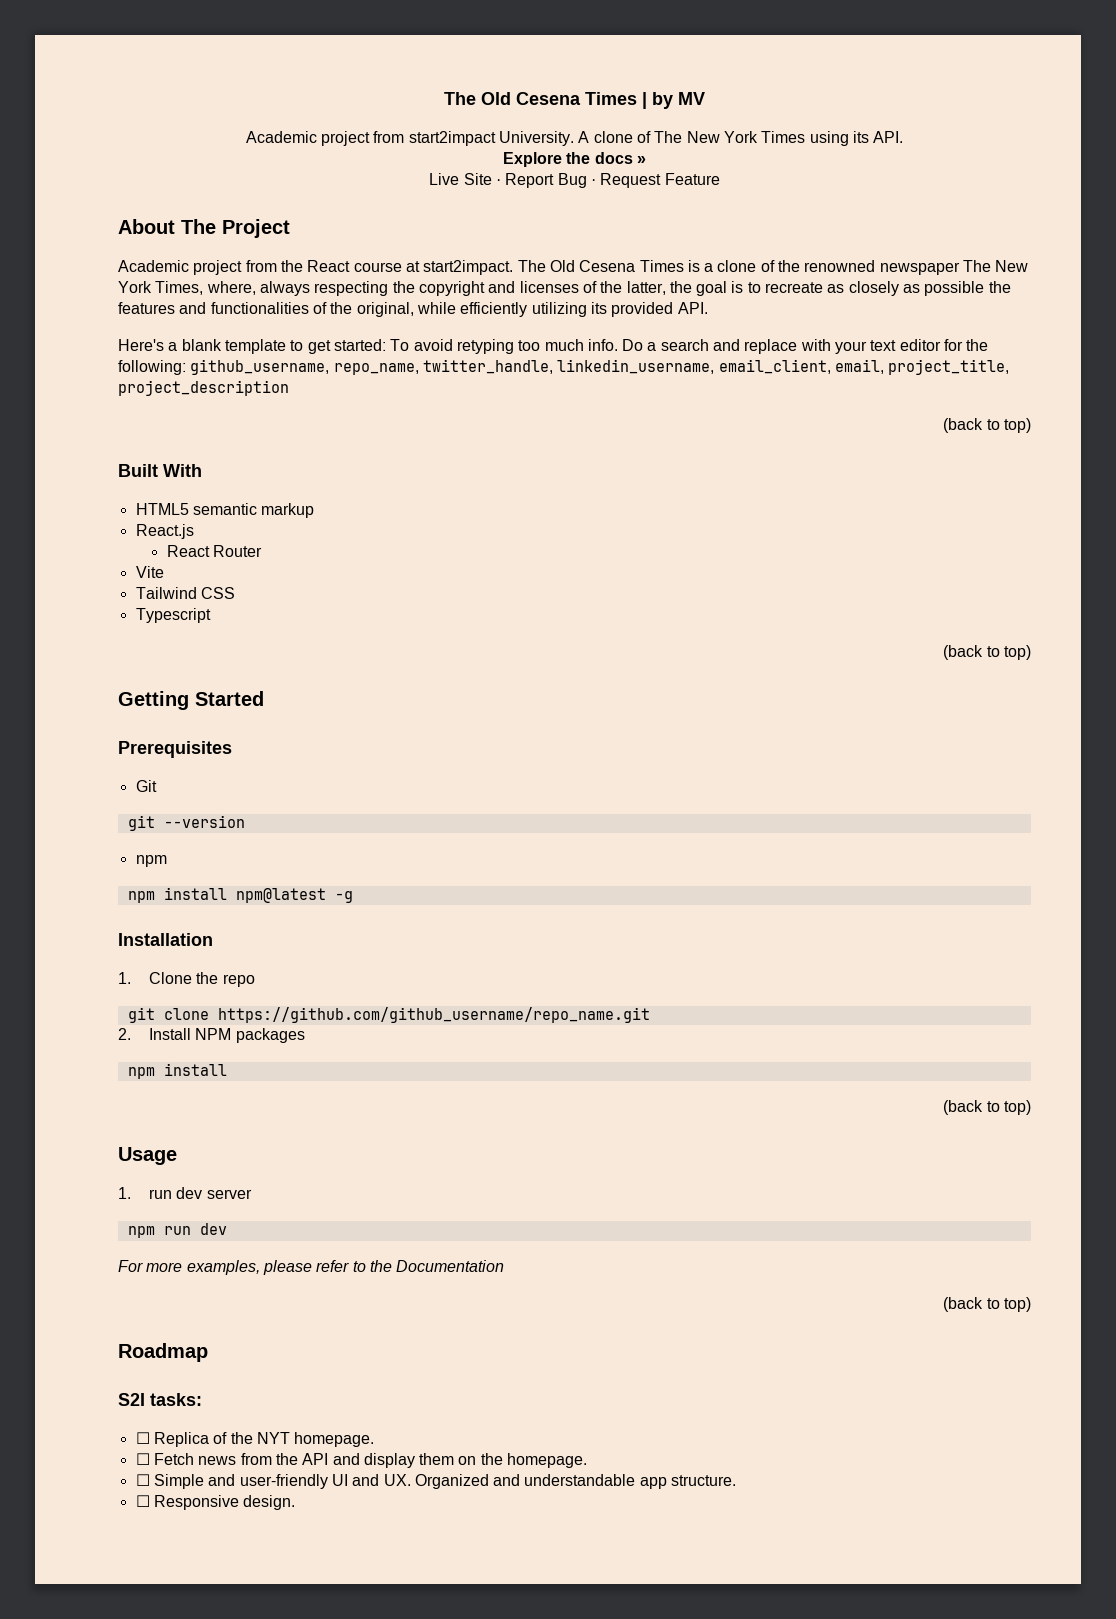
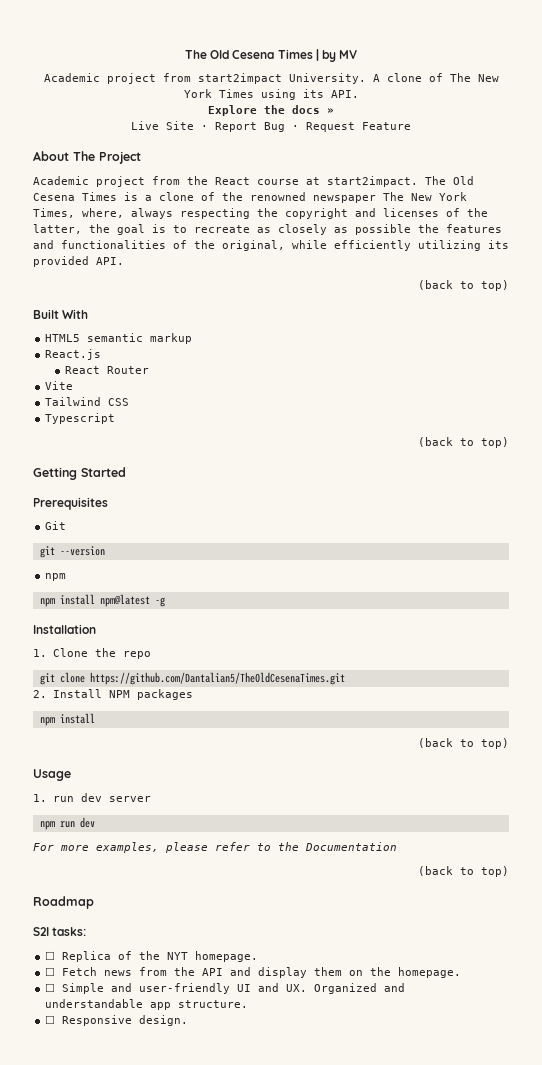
[118,339,989,354] [118,359,1010,375] [118,380,289,396] // Here's a blank template to get started: To avoid retyping too much info. Do a search and replace with your text editor for the following: github_username, repo_name, twitter_handle, linkedin_username, email_client, email, project_title, project_description -> (124, 261) none
[217,1007,650,1023] https://github.com/github_username/repo_name.git -> [89,672,345,685] https://github.com/Dantalian5/TheOldCesenaTimes.git

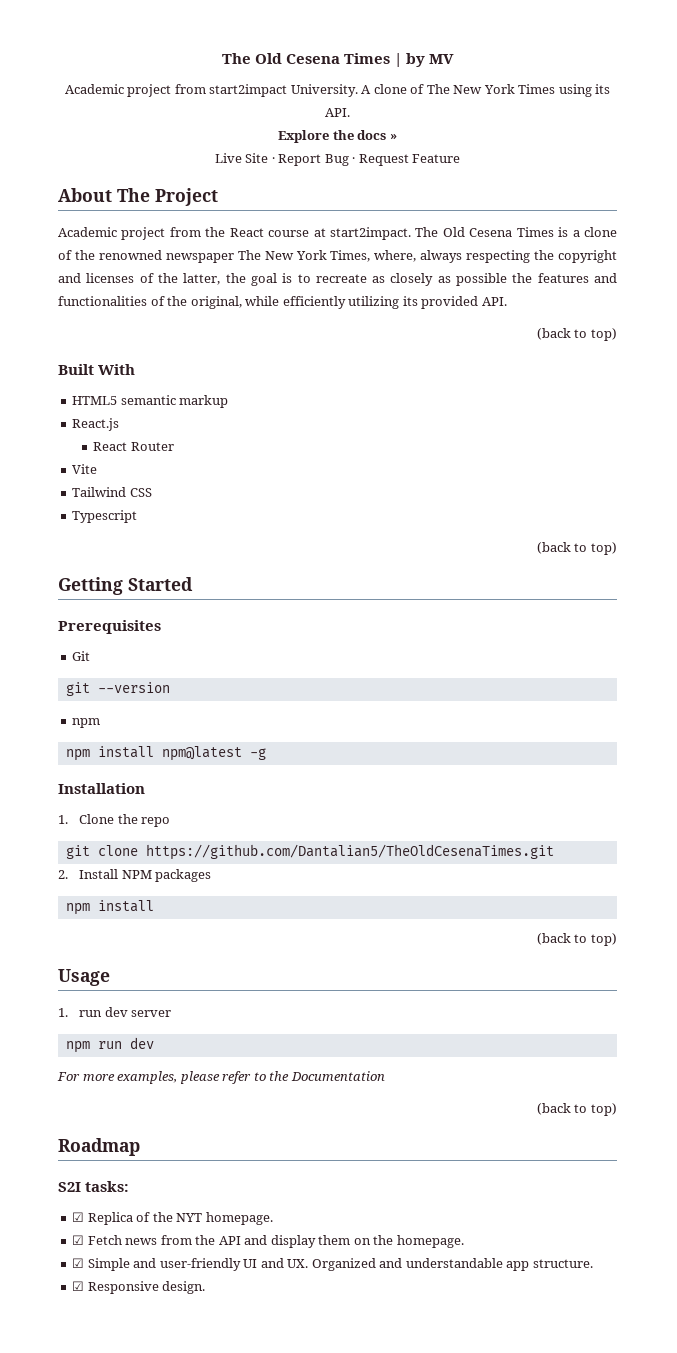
[45,951,56,960] ☐ -> [72,1212,85,1222] ☑
[45,967,56,976] ☐ -> [72,1235,85,1245] ☑
[45,983,56,992] ☐ -> [72,1258,85,1268] ☑
[45,1015,56,1024] ☐ -> [72,1281,85,1291] ☑

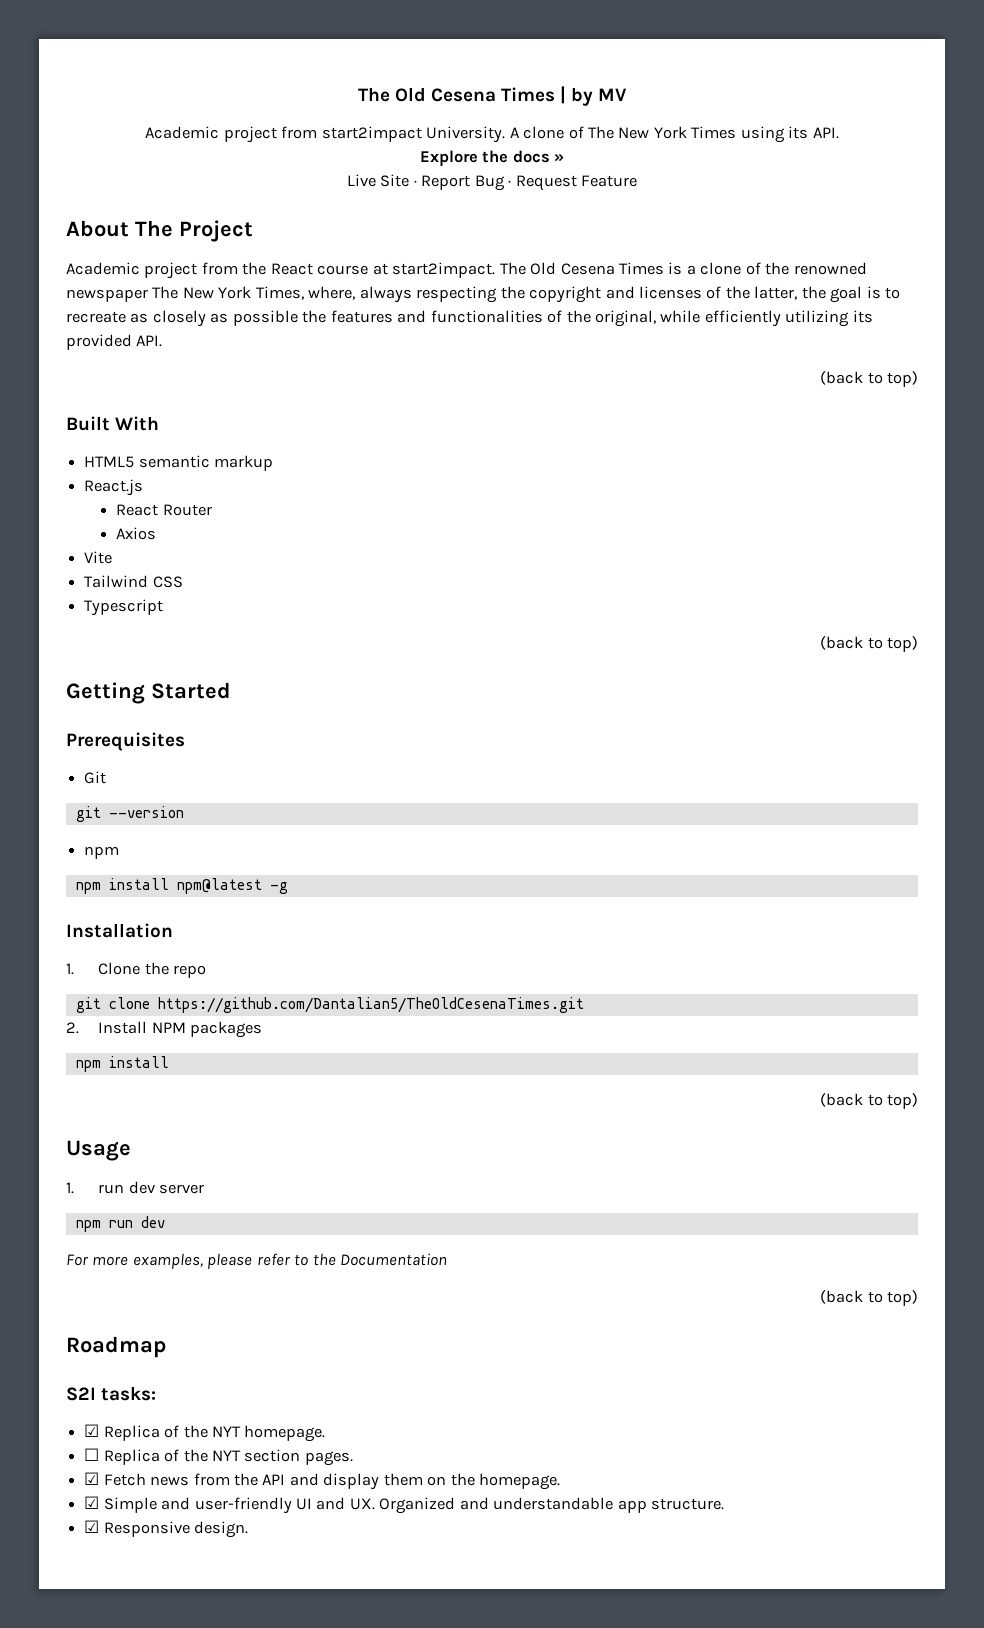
(174, 446) none -> [116,527,157,540] // Axios
(273, 1218) none -> [84,1448,353,1466] // ☐ Replica of the NYT section pages.

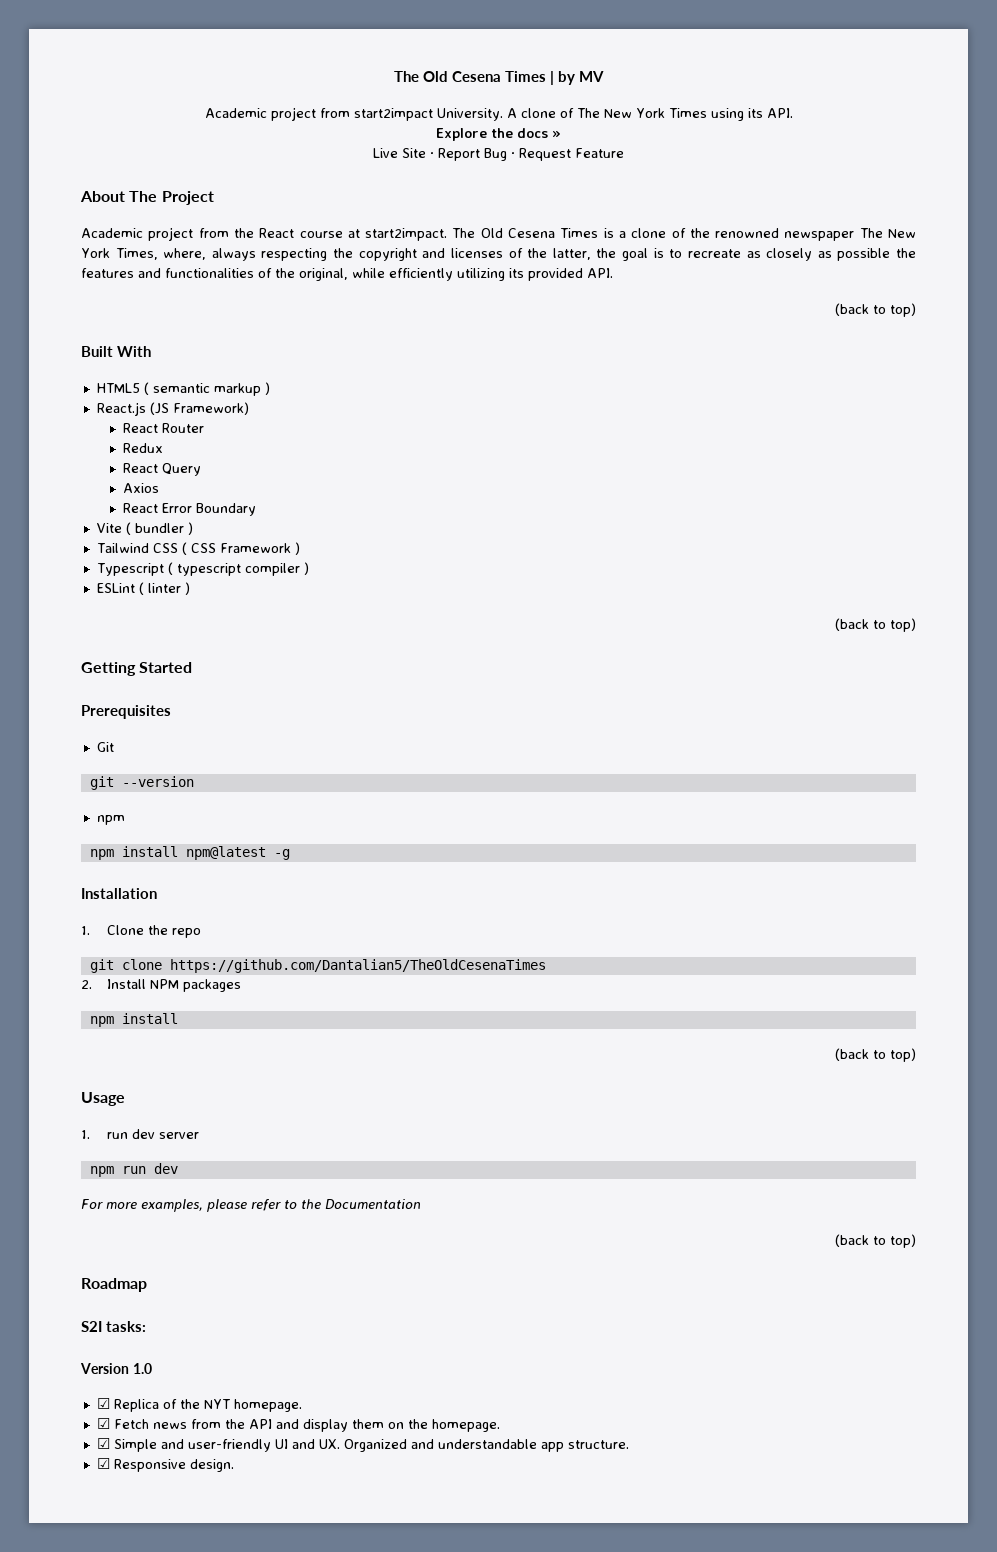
(135, 462) none -> [143,382,149,395] (
(274, 463) none -> [264,382,270,395] )
(144, 487) none -> [149,402,249,415] (JS Framework)
[116,527,157,540] [84,551,113,564] [84,575,183,588] [84,599,164,616] Axios // Vite // Tailwind CSS // Typescript -> [123,443,164,453] [123,463,202,476] [123,483,160,493] [123,503,257,516] [96,522,193,535] [96,542,300,555] [96,562,309,576] [96,582,190,595] Redux // React Query // Axios // React Error Boundary // Vite ( bundler ) // Tailwind CSS ( CSS Framework ) // Typescript ( typescript compiler ) // ESLint ( linter )
[157,997,584,1013] https://github.com/Dantalian5/TheOldCesenaTimes.git -> [169,959,546,973] https://github.com/Dantalian5/TheOldCesenaTimes
(157, 1393) none -> [80,1363,152,1374] // Version 1.0
[84,1448,353,1466] // ☐ Replica of the NYT section pages. -> (302, 1405) none

